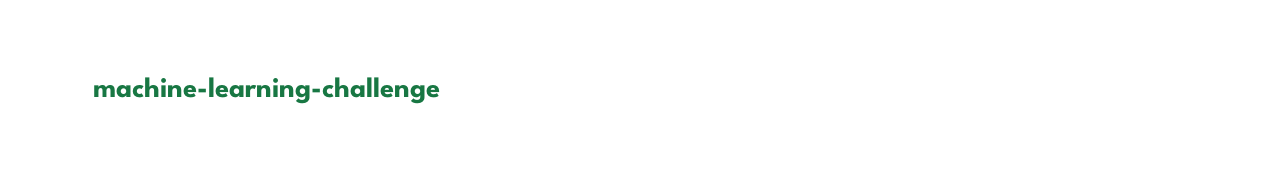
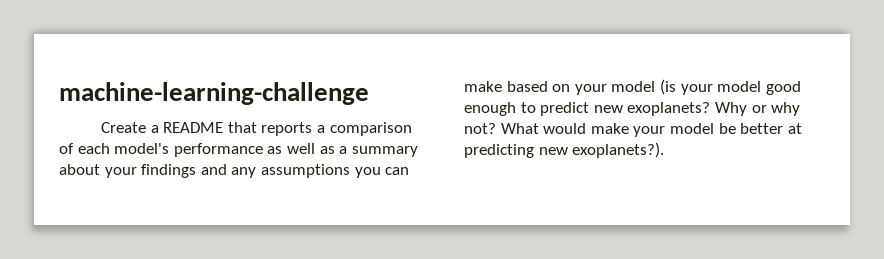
(440, 90) none -> [101,122,412,136] [59,143,418,157] [59,164,410,178] [464,79,801,95] [464,102,801,116] [464,123,802,137] [464,142,665,158] // Create a README that reports a comparison of each model's performance as well as a summary about your findings and any assumptions you can make based on your model (is your model good enough to predict new exoplanets? Why or why not? What would make your model be better at predicting new exoplanets?).

